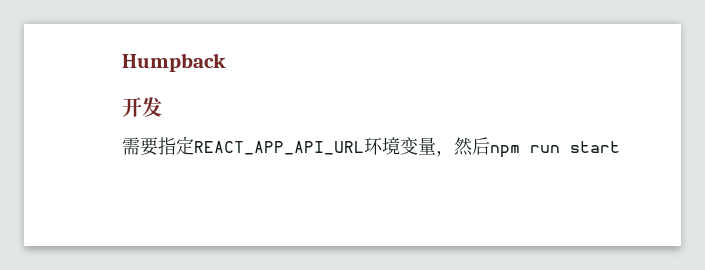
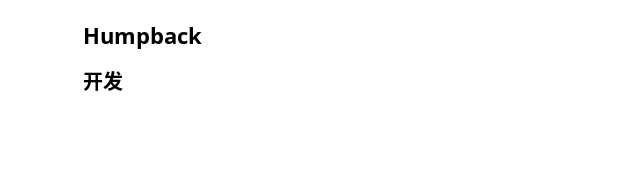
[122,136,620,158] // 需要指定REACT_APP_API_URL环境变量，然后npm run start -> (123, 81) none

